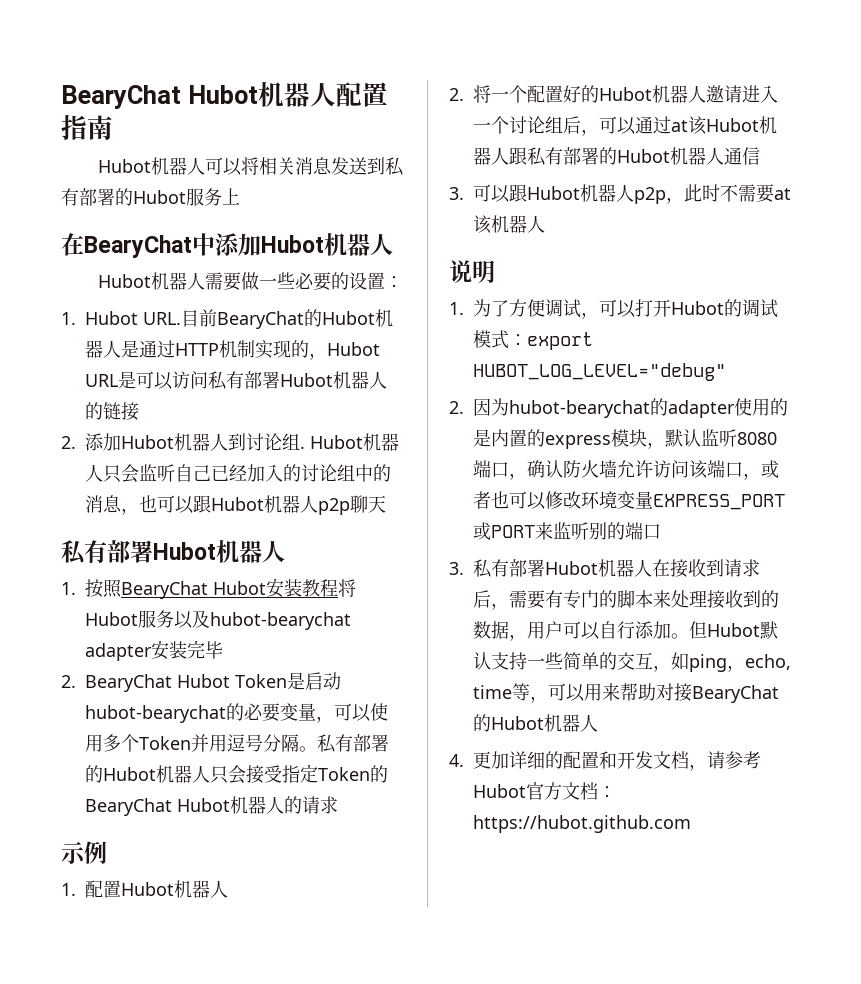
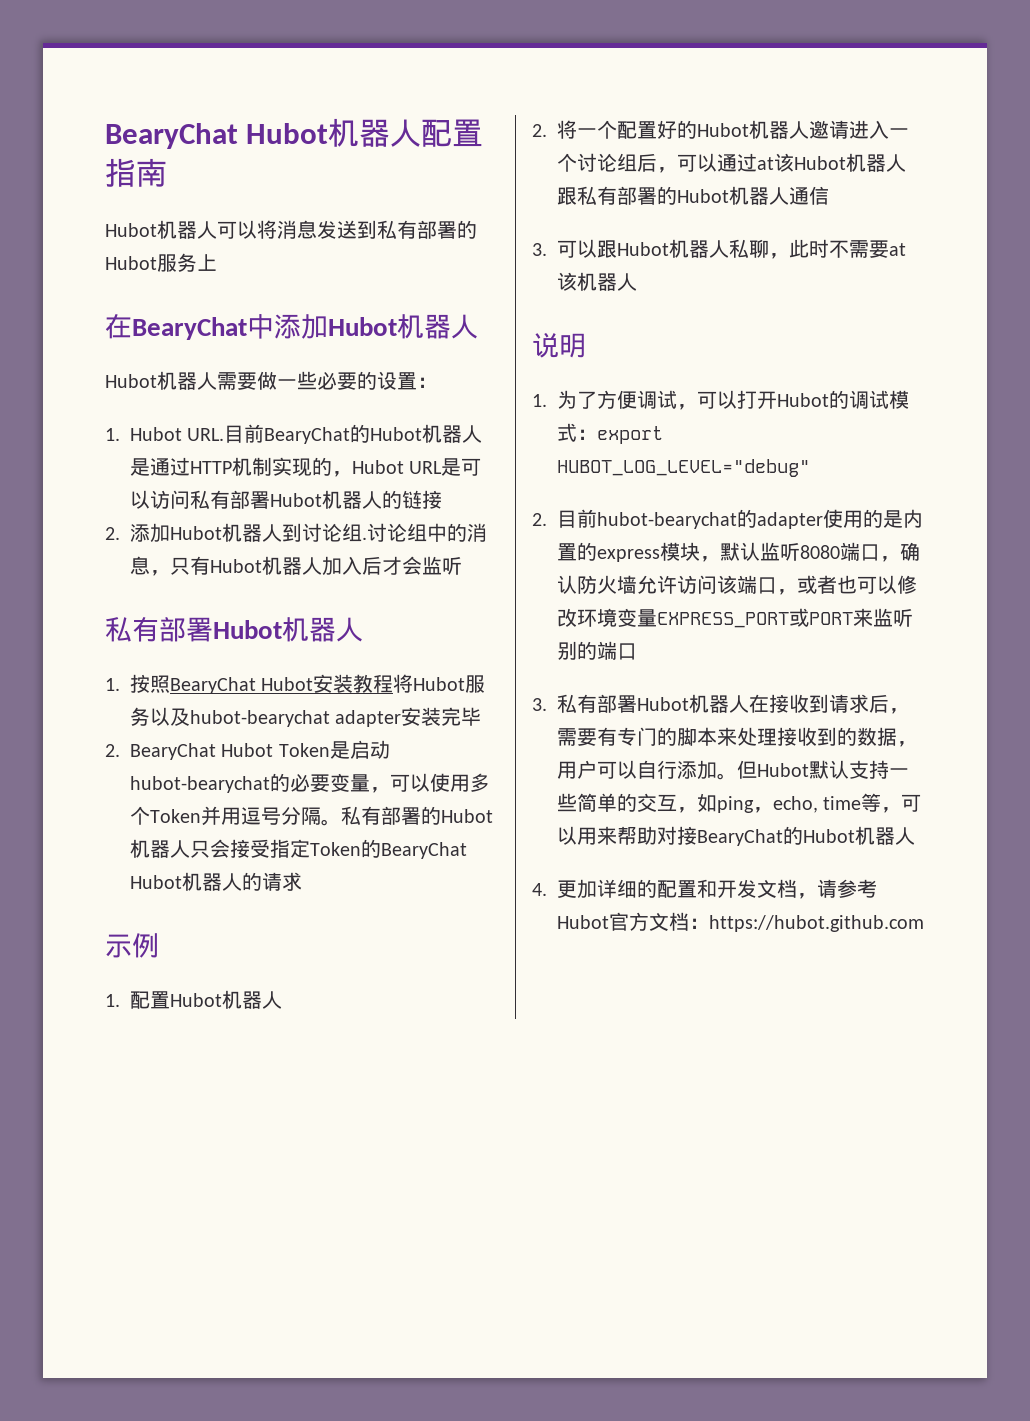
[259,157,296,175] 相关 -> (277, 229) none
[310,433,400,451] [85,464,302,483] Hubot机器人只会监听自己已经加入的 -> (367, 538) none
[139,495,387,515] 也可以跟Hubot机器人p2p聊天 -> [170,556,462,576] 只有Hubot机器人加入后才会监听
[634,187,667,204] p2p -> [729,239,769,258] 私聊
[473,398,510,416] 因为 -> [557,509,597,528] 目前

